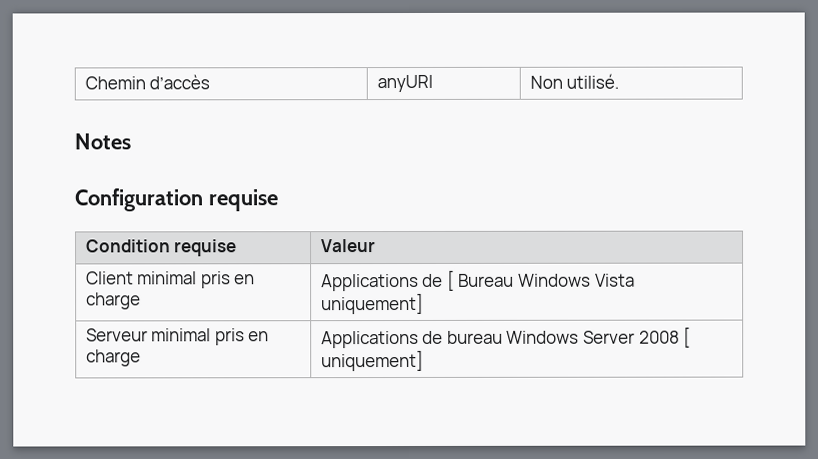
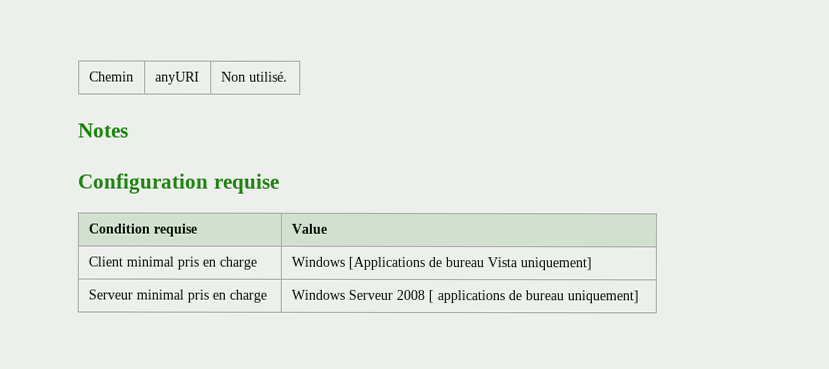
[149,74,211,90] d’accès -> (134, 76) none
[320,239,376,253] Valeur -> [290,223,327,234] Value
[320,269,591,292] Applications de [ Bureau Windows -> [290,256,484,271] Windows [Applications de bureau
[320,326,692,349] Applications de bureau Windows Server 2008 [ -> [290,289,564,304] Windows Serveur 2008 [ applications de bureau

